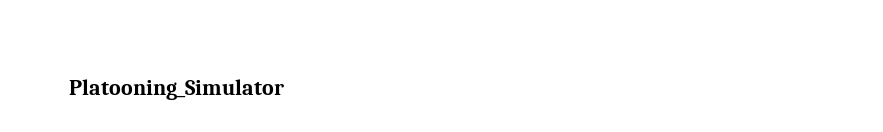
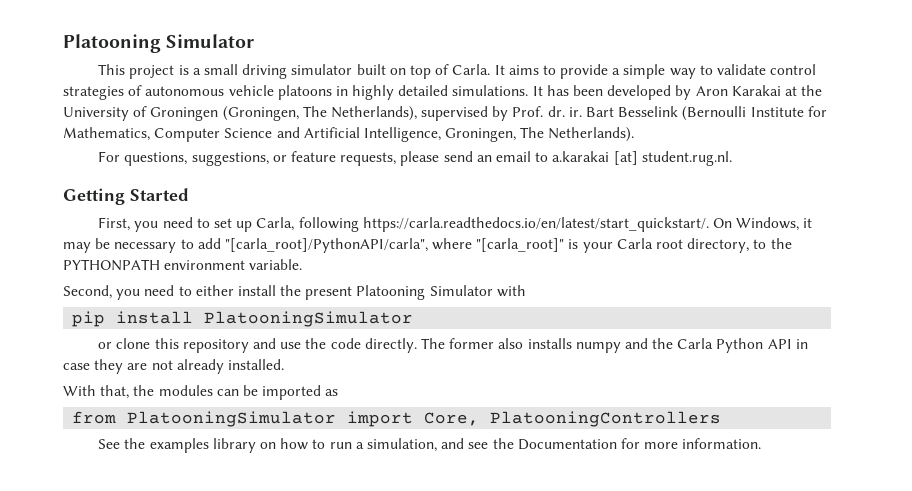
[69,79,284,100] Platooning_Simulator -> [63,34,255,53] [98,64,817,79] [63,85,823,100] [63,106,827,121] [63,127,635,142] [98,151,732,166] [63,188,189,205] [98,217,813,232] [63,238,792,253] [63,259,303,271] [63,285,526,300] [72,311,414,327] [98,338,808,353] [63,359,284,374] [63,385,339,400] [72,411,722,427] [98,438,762,453] Platooning Simulator // This project is a small driving simulator built on top of Carla. It aims to provide a simple way to validate control strategies of autonomous vehicle platoons in highly detailed simulations. It has been developed by Aron Karakai at the University of Groningen (Groningen, The Netherlands), supervised by Prof. dr. ir. Bart Besselink (Bernoulli Institute for Mathematics, Computer Science and Artificial Intelligence, Groningen, The Netherlands). // For questions, suggestions, or feature requests, please send an email to a.karakai [at] student.rug.nl. // Getting Started // First, you need to set up Carla, following https://carla.readthedocs.io/en/latest/start_quickstart/. On Windows, it may be necessary to add "[carla_root]/PythonAPI/carla", where "[carla_root]" is your Carla root directory, to the PYTHONPATH environment variable. // Second, you need to either install the present Platooning Simulator with // pip install PlatooningSimulator // or clone this repository and use the code directly. The former also installs numpy and the Carla Python API in case they are not already installed. // With that, the modules can be imported as // from PlatooningSimulator import Core, PlatooningControllers // See the examples library on how to run a simulation, and see the Documentation for more information.

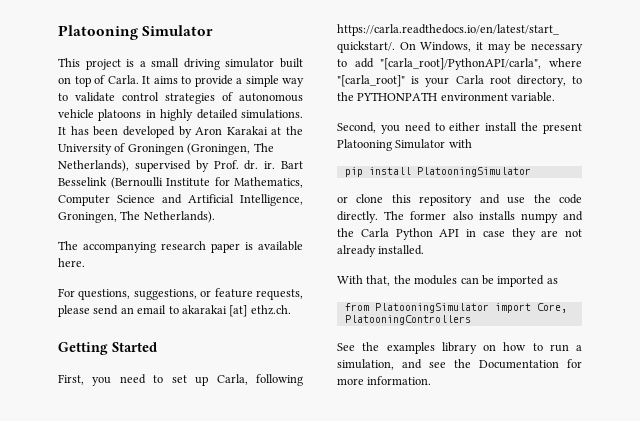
(635, 134) none -> [58,241,303,253] [58,258,85,267] // The accompanying research paper is available here.
[552,151,732,166] a.karakai [at] student.rug.nl. -> [181,305,291,317] akarakai [at] ethz.ch.

